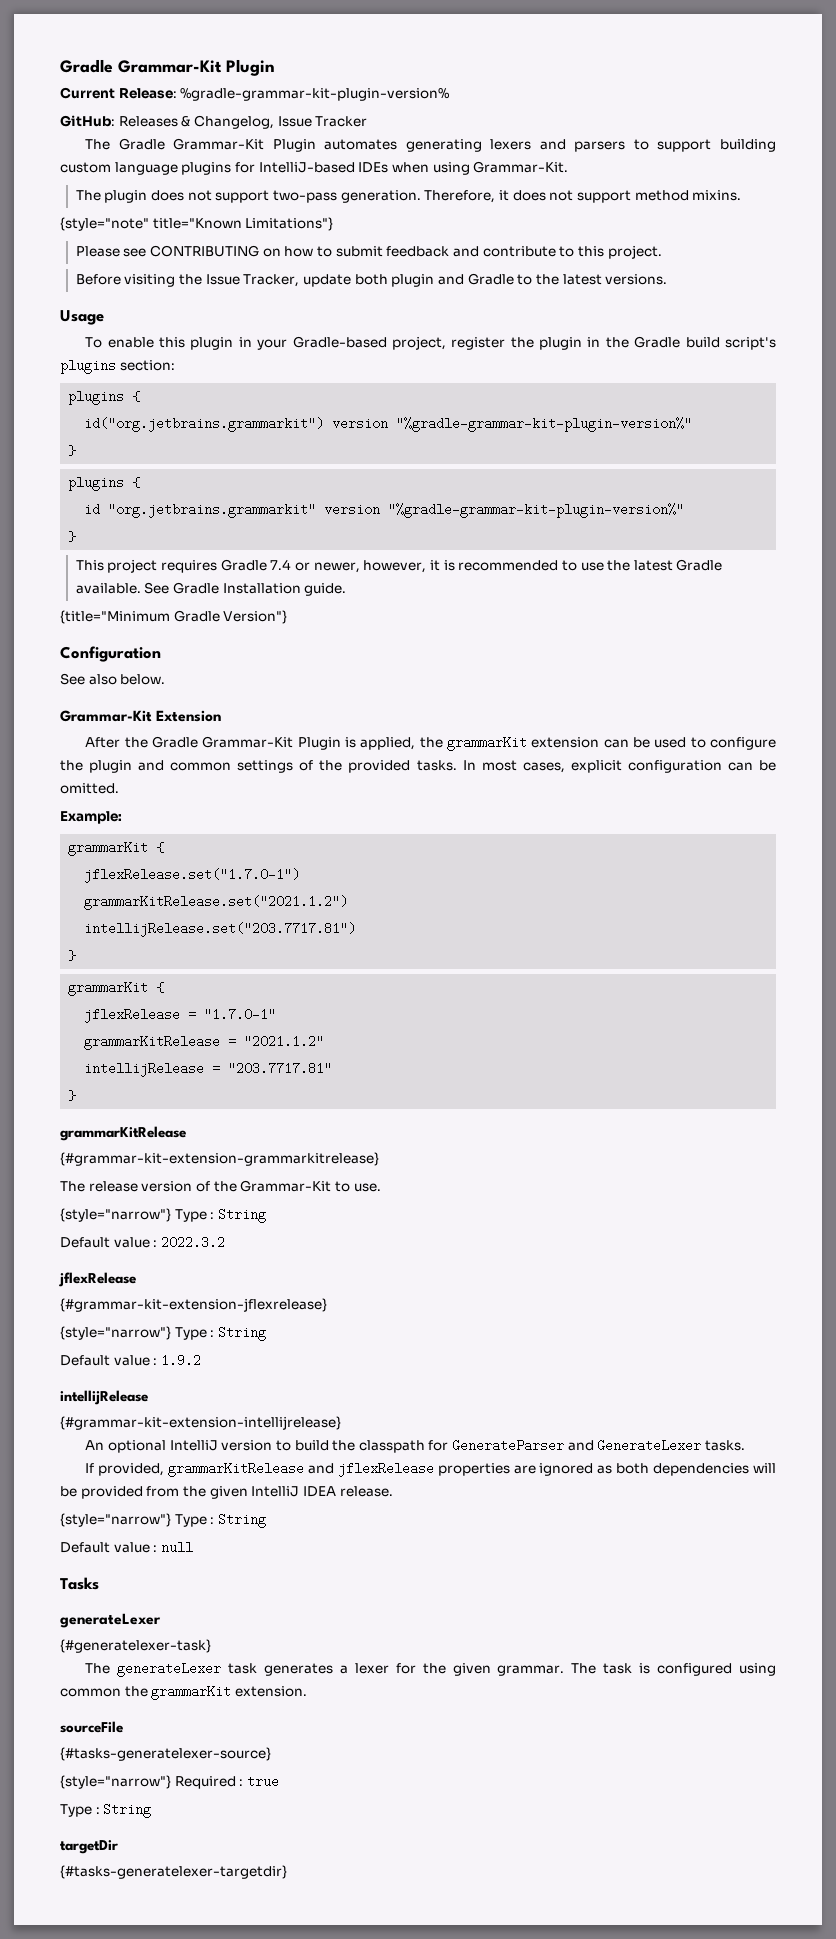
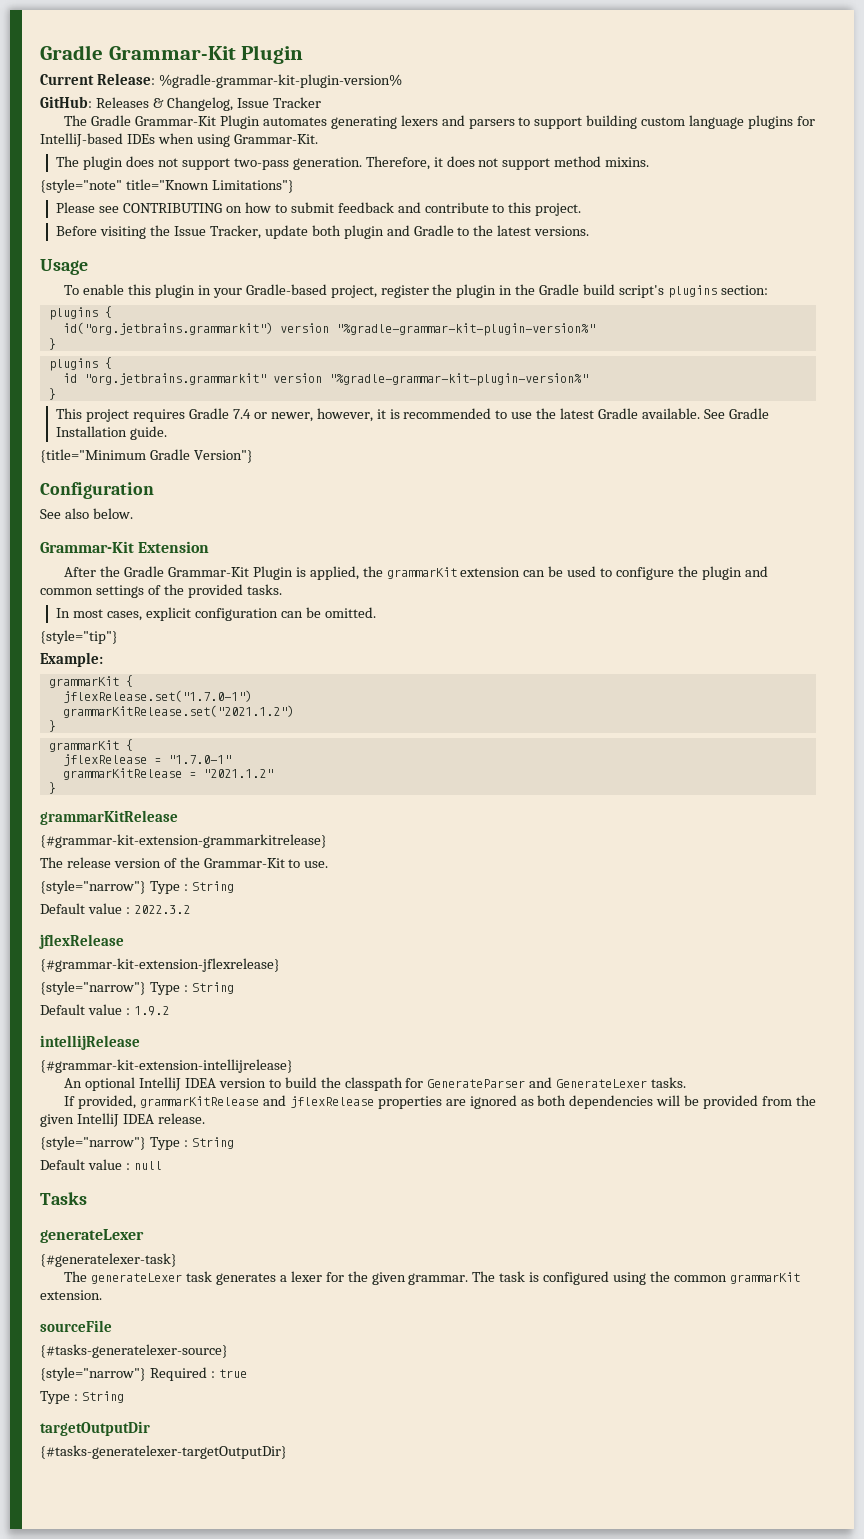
(457, 765) none -> (282, 589) //
(119, 788) none -> [40,630,118,644] // {style="tip"}
[84,922,357,937] // intellijRelease.set("203.7717.81") -> (294, 711) none
[84,1062,333,1077] // intellijRelease = "203.7717.81" -> (273, 773) none
(218, 1445) none -> [185,1078,217,1088] IDEA
[60,1686,148,1697] common the -> [649,1271,727,1282] the common
[60,1840,118,1854] [60,1865,287,1879] targetDir // {#tasks-generatelexer-targetdir} -> [40,1421,150,1436] [40,1445,287,1459] targetOutputDir // {#tasks-generatelexer-targetOutputDir}

